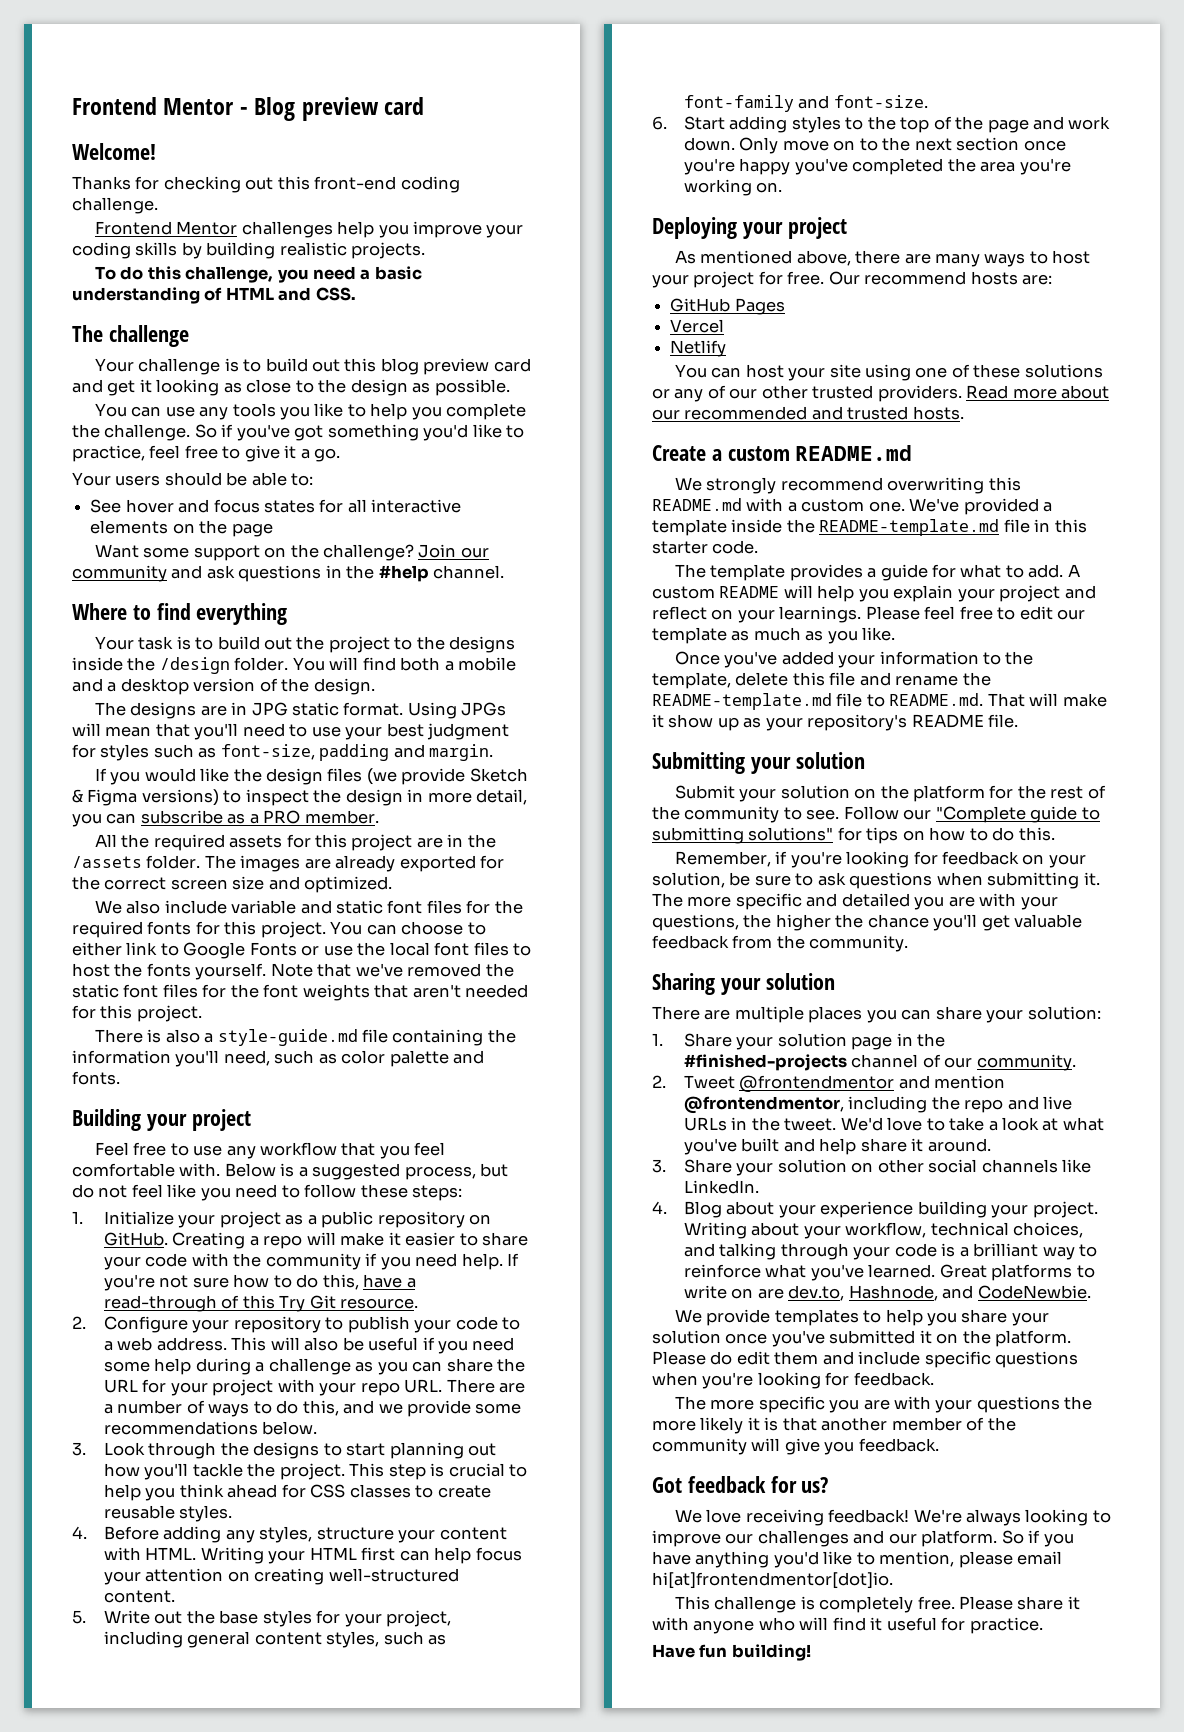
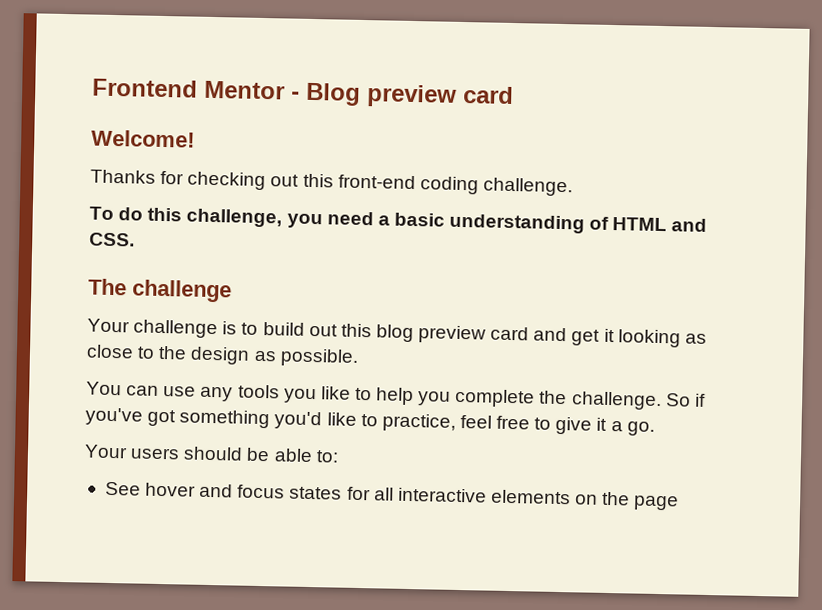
[94,221,524,238] [72,242,426,259] // Frontend Mentor challenges help you improve your coding skills by building realistic projects. -> (573, 187) none
[94,544,489,561] [72,565,505,582] [72,603,288,625] [94,636,516,653] [72,657,517,674] [72,678,375,695] [94,702,507,719] [72,723,510,740] [72,744,494,761] [94,768,528,785] [72,789,528,806] [72,810,379,827] [94,834,496,851] [72,855,505,872] [72,876,393,893] [94,900,523,914] [72,921,486,938] [72,942,532,959] [72,963,514,980] [72,984,529,1001] [72,1005,202,1022] [94,1029,516,1046] [72,1050,485,1067] [72,1071,120,1085] [72,1109,251,1131] [94,1142,446,1159] [72,1163,509,1180] [72,1184,463,1201] [72,1211,492,1228] [103,1232,528,1249] [103,1253,519,1270] [103,1274,416,1291] [103,1295,419,1312] [72,1316,521,1333] [103,1337,515,1354] [103,1358,525,1375] [103,1379,525,1396] [103,1400,522,1417] [103,1421,318,1435] [72,1442,497,1459] [103,1463,527,1480] [103,1484,491,1501] [103,1505,233,1522] [72,1526,507,1543] [103,1547,522,1564] [103,1568,459,1585] [103,1590,175,1603] [72,1610,452,1627] [103,1631,447,1648] [683,95,928,112] [652,116,1111,133] [683,137,1066,154] [683,158,1071,175] [683,179,783,196] [652,217,847,239] [674,250,1091,267] [652,271,1053,288] [670,298,785,315] [670,319,725,333] [670,340,727,357] [674,364,1103,381] [652,385,1110,402] [652,406,964,420] [652,445,913,461] [674,477,1021,494] [652,498,1053,515] [652,519,1087,536] [652,540,759,554] [674,564,1080,581] [652,585,1096,602] [652,606,1086,623] [652,627,896,644] [674,651,1034,668] [652,672,991,689] [652,693,1107,710] [652,714,1019,731] [652,752,865,774] [674,785,1106,802] [652,806,1100,823] [652,827,1055,844] [674,851,1086,868] [652,872,1100,889] [652,893,1058,910] [652,914,1083,931] [652,935,909,952] [652,973,835,995] [652,1006,1101,1023] [652,1033,946,1050] [683,1054,1076,1071] [652,1075,1006,1093] [683,1096,1073,1114] [683,1117,1104,1131] [683,1138,991,1155] [652,1159,1092,1176] [683,1180,759,1194] [652,1201,1098,1218] [683,1222,1084,1239] [683,1243,1097,1260] [683,1264,1095,1281] [683,1285,1091,1301] [674,1309,1049,1326] [652,1330,1072,1347] [652,1351,1079,1368] [652,1372,934,1389] [674,1396,1093,1413] [652,1417,1016,1434] [652,1438,939,1455] [652,1476,829,1493] [674,1509,1111,1526] [652,1530,1074,1547] [652,1551,1063,1568] [652,1572,893,1589] [674,1596,1080,1613] [652,1617,1043,1634] [652,1644,811,1661] // Want some support on the challenge? Join our community and ask questions in the #help channel. // Where to find everything // Your task is to build out the project to the designs inside the /design folder. You will find both a mobile and a desktop version of the design. // The designs are in JPG static format. Using JPGs will mean that you'll need to use your best judgment for styles such as font-size, padding and margin. // If you would like the design files (we provide Sketch & Figma versions) to inspect the design in more detail, you can subscribe as a PRO member. // All the required assets for this project are in the /assets folder. The images are already exported for the correct screen size and optimized. // We also include variable and static font files for the required fonts for this project. You can choose to either link to Google Fonts or use the local font files to host the fonts yourself. Note that we've removed the static font files for the font weights that aren't needed for this project. // There is also a style-guide.md file containing the information you'll need, such as color palette and fonts. // Building your project // Feel free to use any workflow that you feel comfortable with. Below is a suggested process, but do not feel like you need to follow these steps: // 1. Initialize your project as a public repository on GitHub. Creating a repo will make it easier to share your code with the community if you need help. If you're not sure how to do this, have a read-through of this Try Git resource. // 2. Configure your repository to publish your code to a web address. This will also be useful if you need some help during a challenge as you can share the URL for your project with your repo URL. There are a number of ways to do this, and we provide some recommendations below. // 3. Look through the designs to start planning out how you'll tackle the project. This step is crucial to help you think ahead for CSS classes to create reusable styles. // 4. Before adding any styles, structure your content with HTML. Writing your HTML first can help focus your attention on creating well-structured content. // 5. Write out the base styles for your project, including general content styles, such as font-family and font-size. // 6. Start adding styles to the top of the page and work down. Only move on to the next section once you're happy you've completed the area you're working on. // Deploying your project // As mentioned above, there are many ways to host your project for free. Our recommend hosts are: // GitHub Pages // Vercel // Netlify // You can host your site using one of these solutions or any of our other trusted providers. Read more about our recommended and trusted hosts. // Create a custom README.md // We strongly recommend overwriting this README.md with a custom one. We've provided a template inside the README-template.md file in this starter code. // The template provides a guide for what to add. A custom README will help you explain your project and reflect on your learnings. Please feel free to edit our template as much as you like. // Once you've added your information to the template, delete this file and rename the README-template.md file to README.md. That will make it show up as your repository's README file. // Submitting your solution // Submit your solution on the platform for the rest of the community to see. Follow our "Complete guide to submitting solutions" for tips on how to do this. // Remember, if you're looking for feedback on your solution, be sure to ask questions when submitting it. The more specific and detailed you are with your questions, the higher the chance you'll get valuable feedback from the community. // Sharing your solution // There are multiple places you can share your solution: // 1. Share your solution page in the #finished-projects channel of our community. // 2. Tweet @frontendmentor and mention @frontendmentor, including the repo and live URLs in the tweet. We'd love to take a look at what you've built and help share it around. // 3. Share your solution on other social channels like LinkedIn. // 4. Blog about your experience building your project. Writing about your workflow, technical choices, and talking through your code is a brilliant way to reinforce what you've learned. Great platforms to write on are dev.to, Hashnode, and CodeNewbie. // We provide templates to help you share your solution once you've submitted it on the platform. Please do edit them and include specific questions when you're looking for feedback. // The more specific you are with your questions the more likely it is that another member of the community will give you feedback. // Got feedback for us? // We love receiving feedback! We're always looking to improve our challenges and our platform. So if you have anything you'd like to mention, please email hi[at]frontendmentor[dot]io. // This challenge is completely free. Please share it with anyone who will find it useful for practice. // Have fun building! -> (680, 503) none

